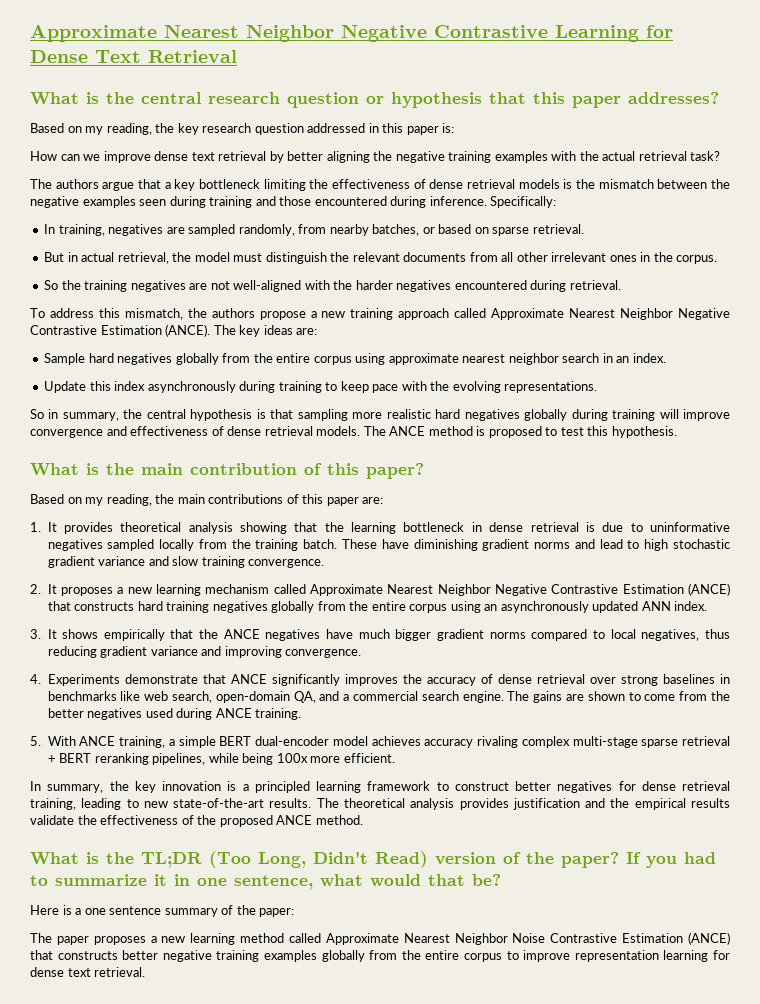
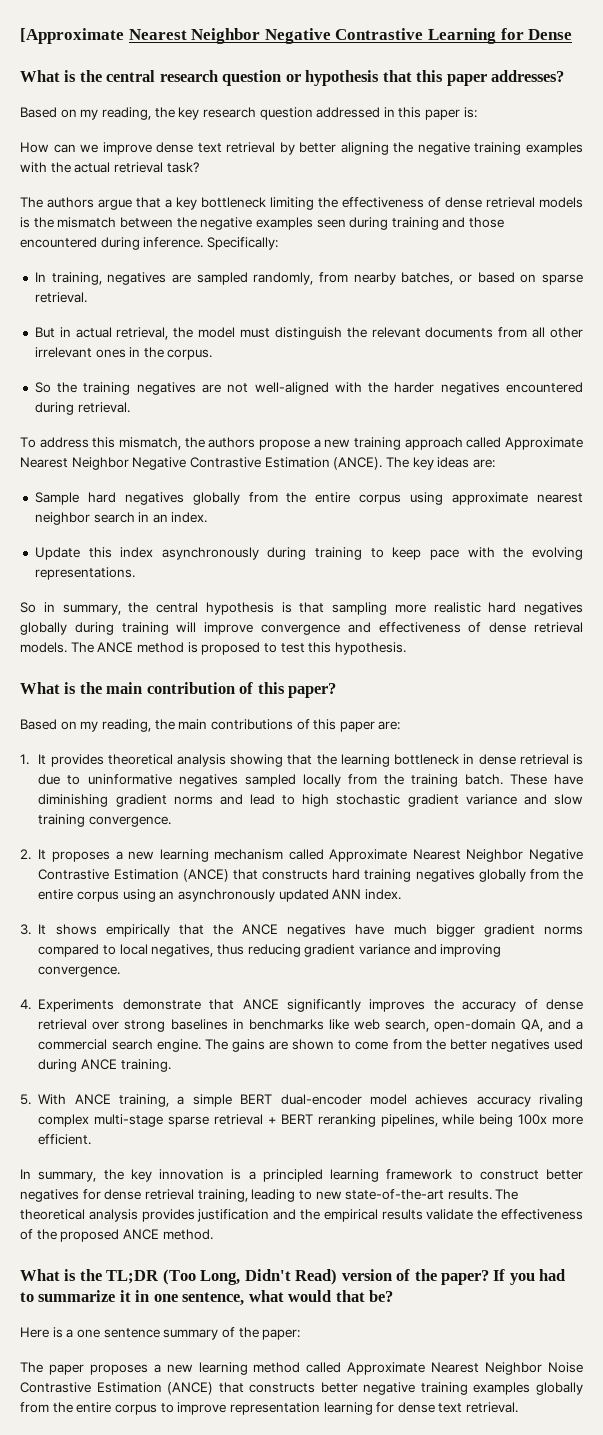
[30,25,157,42] Approximate -> [20,28,124,44] [Approximate
[95,50,237,63] Text Retrieval -> (573, 34) none

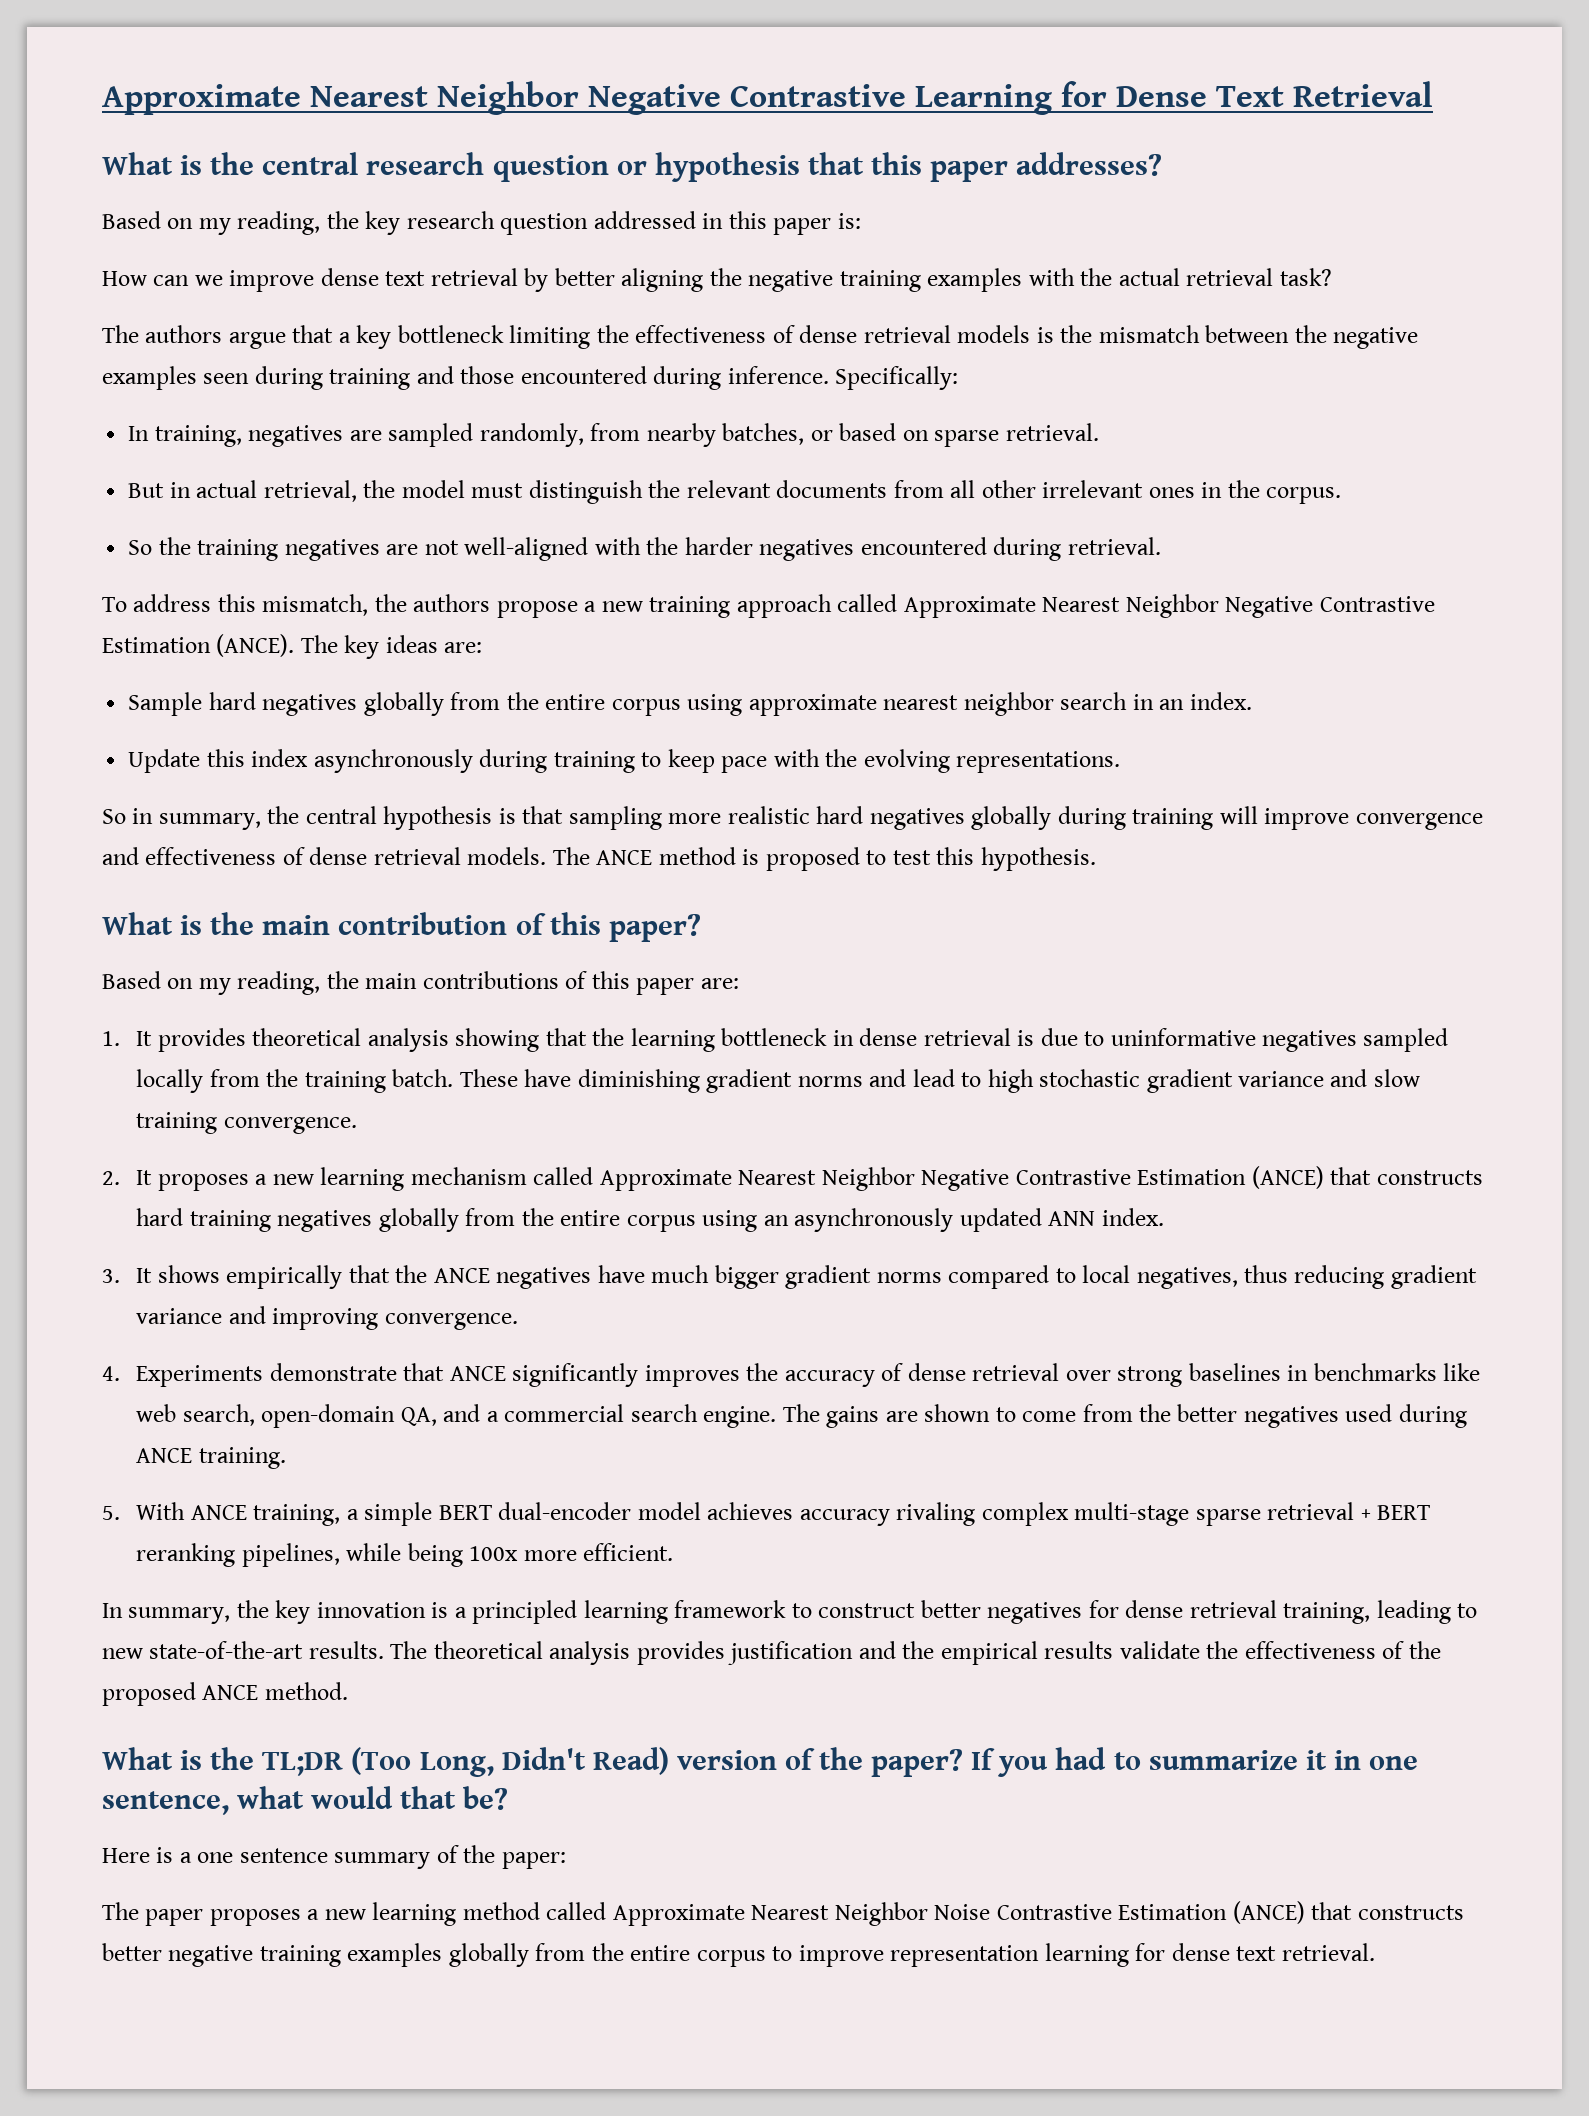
[20,28,124,44] [Approximate -> [102,84,301,115] Approximate
(573, 34) none -> [1216,81,1434,107] Text Retrieval

